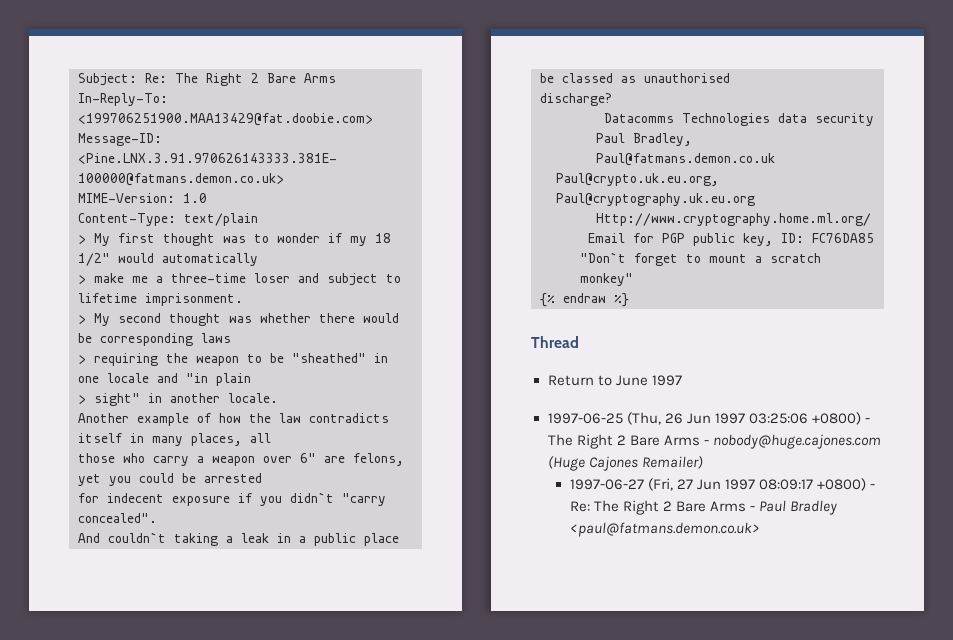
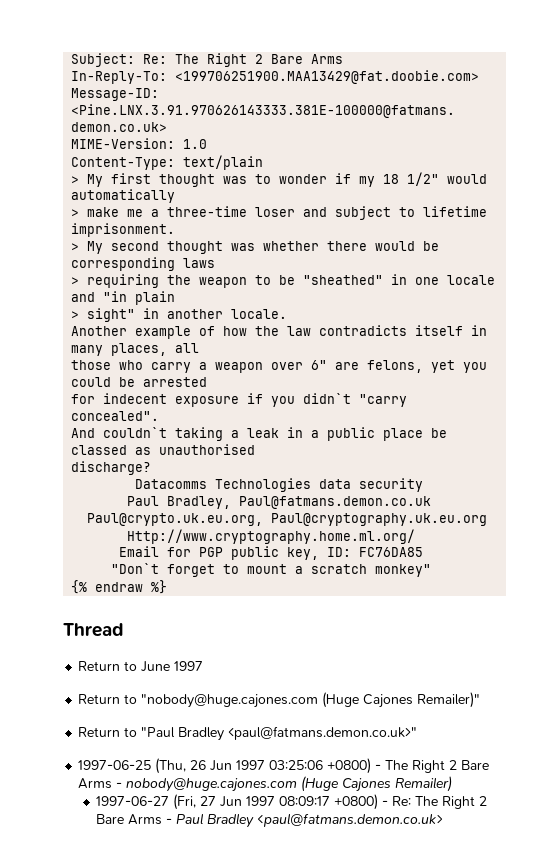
(682, 380) none -> [78,692,481,708] [78,726,418,741] // Return to "nobody@huge.cajones.com (Huge Cajones Remailer)" // Return to "Paul Bradley <paul@fatmans.demon.co.uk>"

